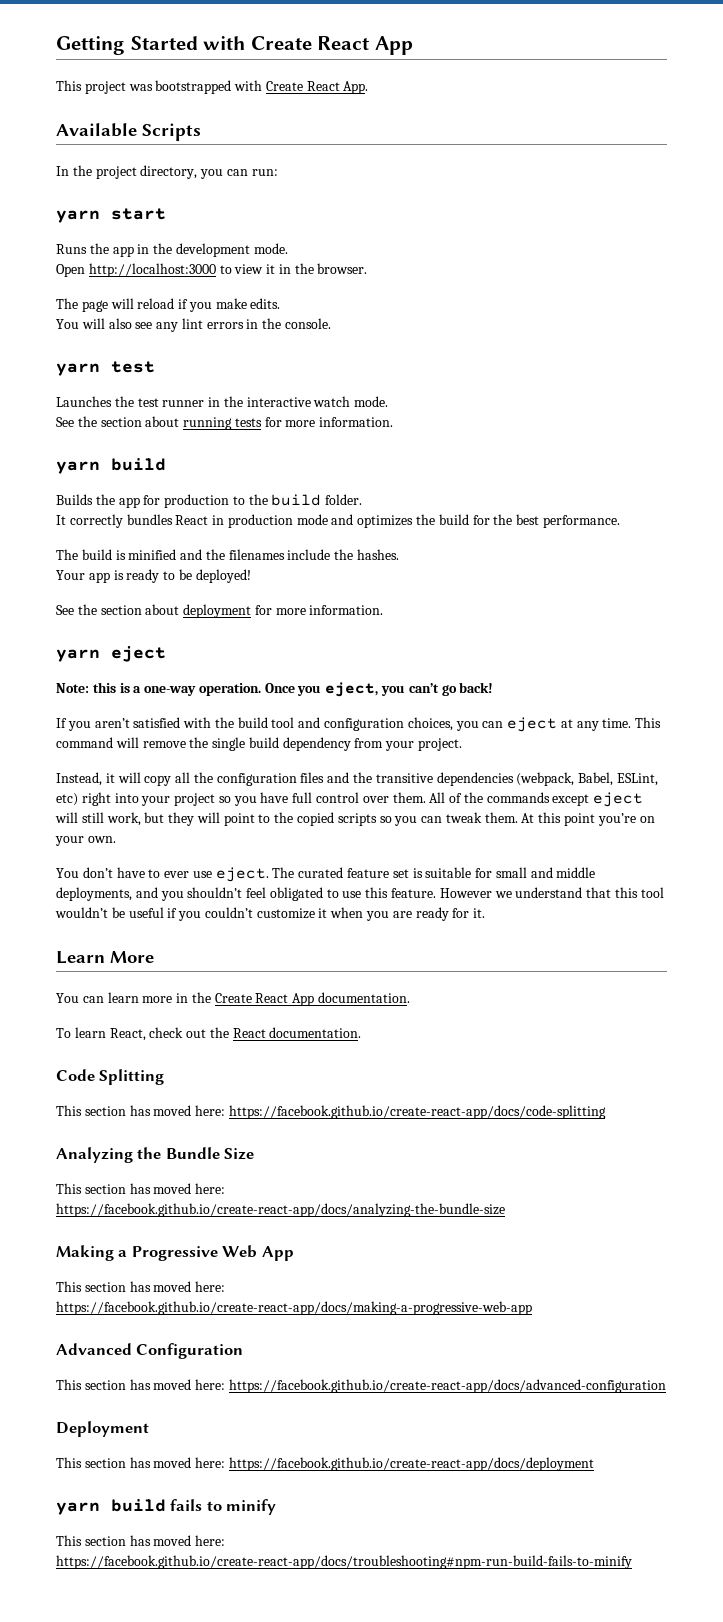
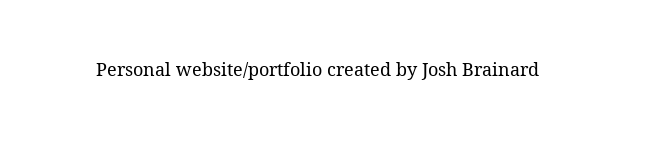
[56,36,413,55] [56,80,369,94] [56,123,201,141] [56,165,278,179] [56,208,166,223] [56,243,288,257] [56,263,368,277] [56,298,281,312] [56,318,332,332] [56,361,155,376] [56,396,389,407] [56,416,394,430] [56,458,166,474] [56,494,363,508] [56,514,620,528] [56,549,400,560] [56,569,251,583] [56,604,384,618] [56,646,166,662] [56,682,494,697] [56,717,662,732] [56,737,463,751] [56,772,658,786] [56,792,644,807] [55,812,655,826] [55,836,116,846] [56,867,596,882] [56,887,664,901] [55,907,486,921] [56,951,154,964] [56,992,411,1006] [56,1027,362,1041] [56,1069,165,1085] [56,1105,606,1119] [56,1147,255,1163] [56,1183,226,1194] [56,1203,505,1217] [56,1245,294,1261] [56,1281,226,1292] [56,1301,532,1315] [56,1343,244,1359] [56,1379,666,1393] [56,1421,149,1437] [56,1457,594,1471] [56,1499,277,1515] [56,1535,226,1546] [56,1555,632,1569] Getting Started with Create React App // This project was bootstrapped with Create React App. // Available Scripts // In the project directory, you can run: // yarn start // Runs the app in the development mode. // Open http://localhost:3000 to view it in the browser. // The page will reload if you make edits. // You will also see any lint errors in the console. // yarn test // Launches the test runner in the interactive watch mode. // See the section about running tests for more information. // yarn build // Builds the app for production to the build folder. // It correctly bundles React in production mode and optimizes the build for the best performance. // The build is minified and the filenames include the hashes. // Your app is ready to be deployed! // See the section about deployment for more information. // yarn eject // Note: this is a one-way operation. Once you eject, you can’t go back! // If you aren’t satisfied with the build tool and configuration choices, you can eject at any time. This command will remove the single build dependency from your project. // Instead, it will copy all the configuration files and the transitive dependencies (webpack, Babel, ESLint, etc) right into your project so you have full control over them. All of the commands except eject will still work, but they will point to the copied scripts so you can tweak them. At this point you’re on your own. // You don’t have to ever use eject. The curated feature set is suitable for small and middle deployments, and you shouldn’t feel obligated to use this feature. However we understand that this tool wouldn’t be useful if you couldn’t customize it when you are ready for it. // Learn More // You can learn more in the Create React App documentation. // To learn React, check out the React documentation. // Code Splitting // This section has moved here: https://facebook.github.io/create-react-app/docs/code-splitting // Analyzing the Bundle Size // This section has moved here: https://facebook.github.io/create-react-app/docs/analyzing-the-bundle-size // Making a Progressive Web App // This section has moved here: https://facebook.github.io/create-react-app/docs/making-a-progressive-web-app // Advanced Configuration // This section has moved here: https://facebook.github.io/create-react-app/docs/advanced-configuration // Deployment // This section has moved here: https://facebook.github.io/create-react-app/docs/deployment // yarn build fails to minify // This section has moved here: https://facebook.github.io/create-react-app/docs/troubleshooting#npm-run-build-fails-to-minify -> [96,62,539,80] Personal website/portfolio created by Josh Brainard

